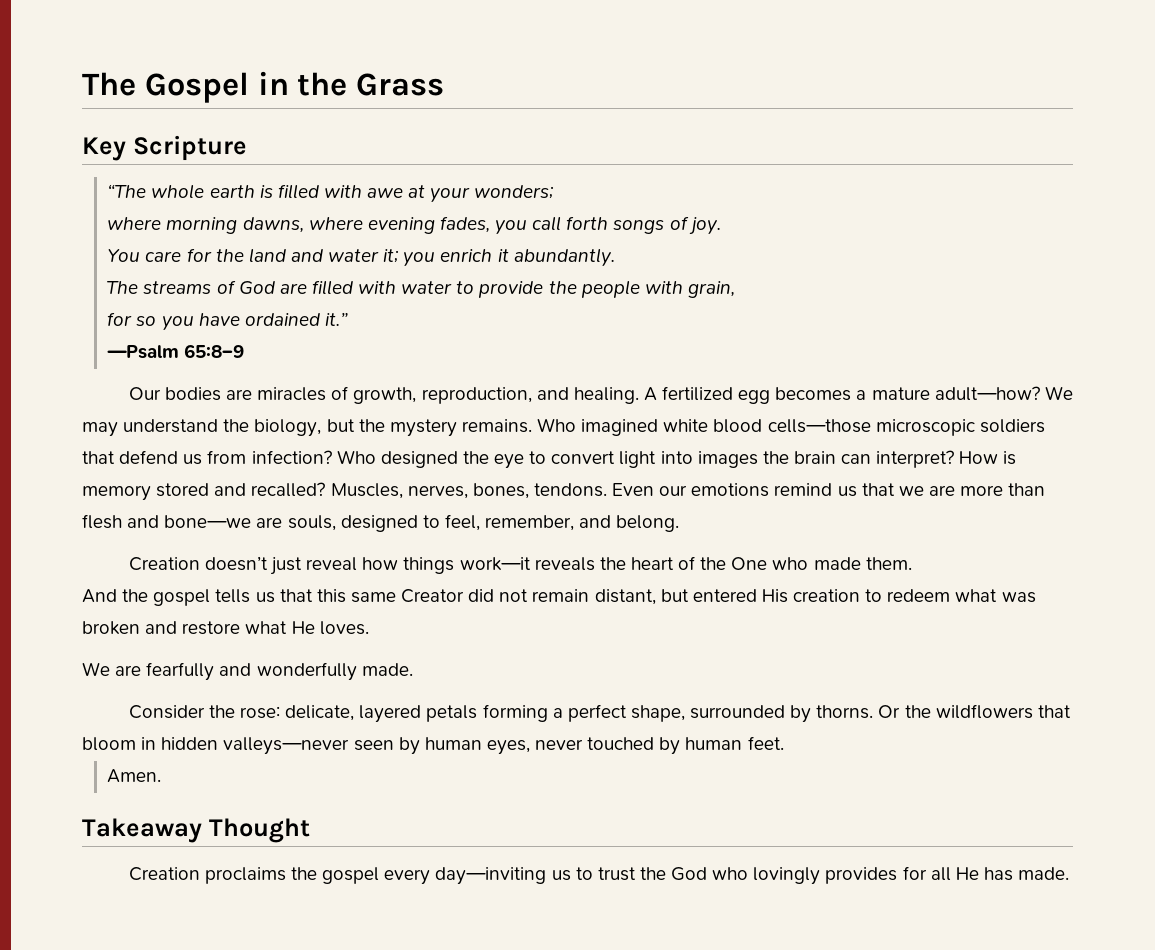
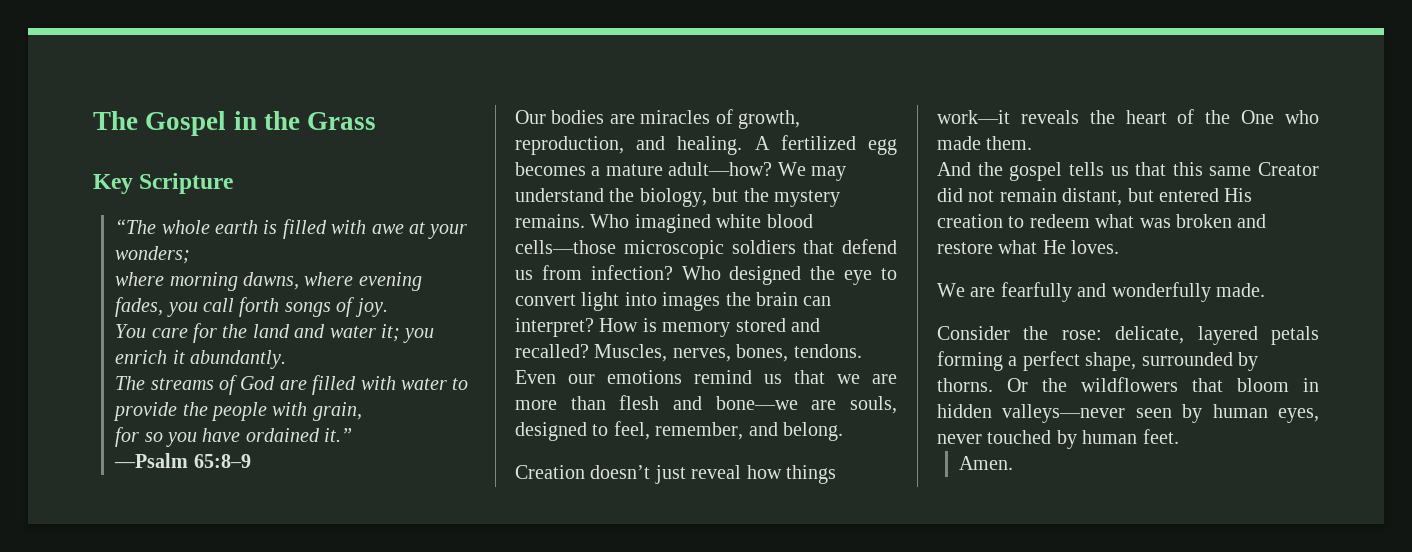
[82,818,310,843] [128,866,1070,885] // Takeaway Thought // Creation proclaims the gospel every day—inviting us to trust the God who lovingly provides for all He has made. -> (1014, 463) none

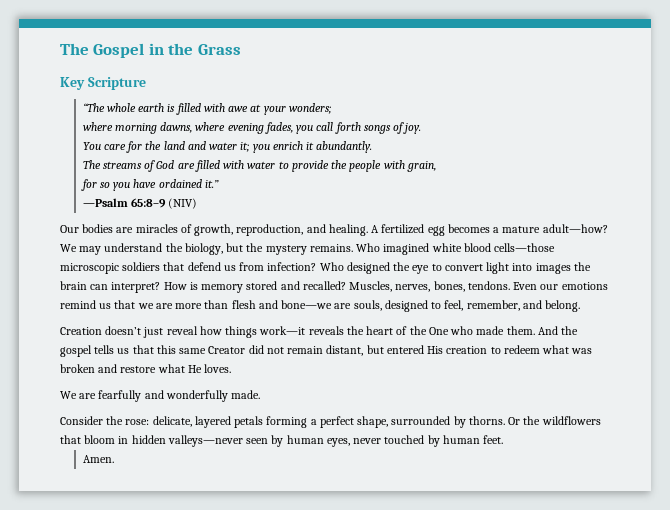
(251, 461) none -> [168,198,198,209] (NIV)
(1033, 143) // -> (535, 330) none

